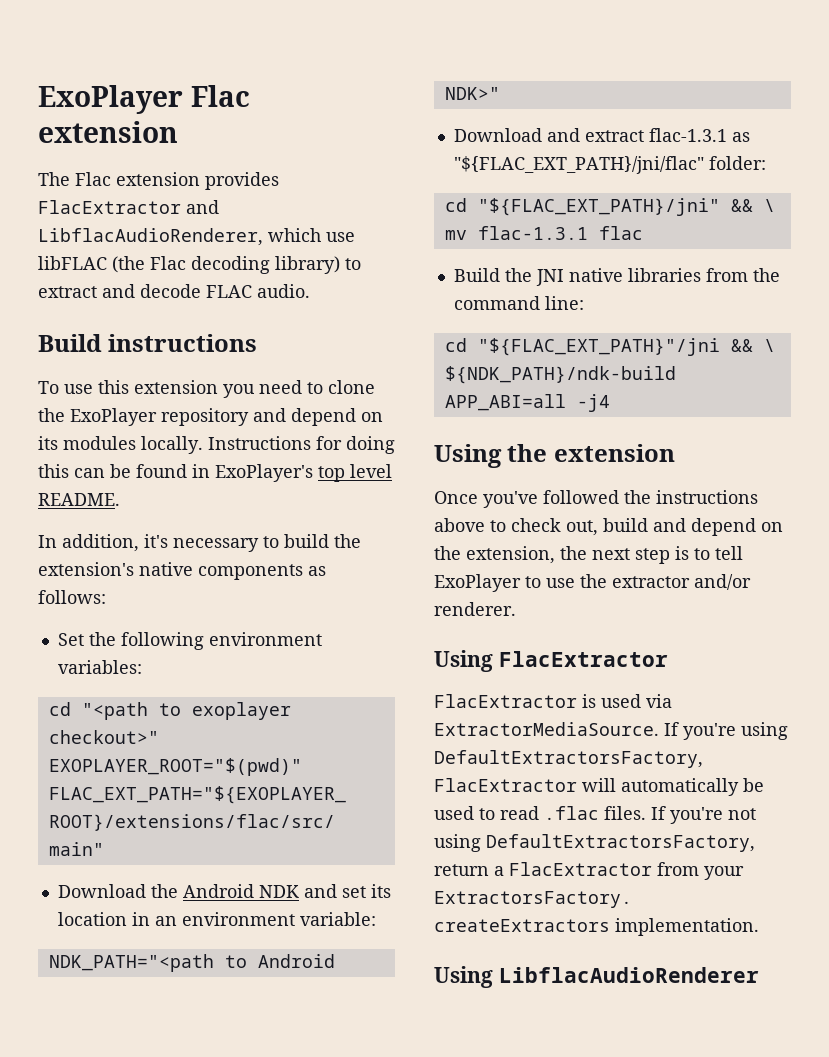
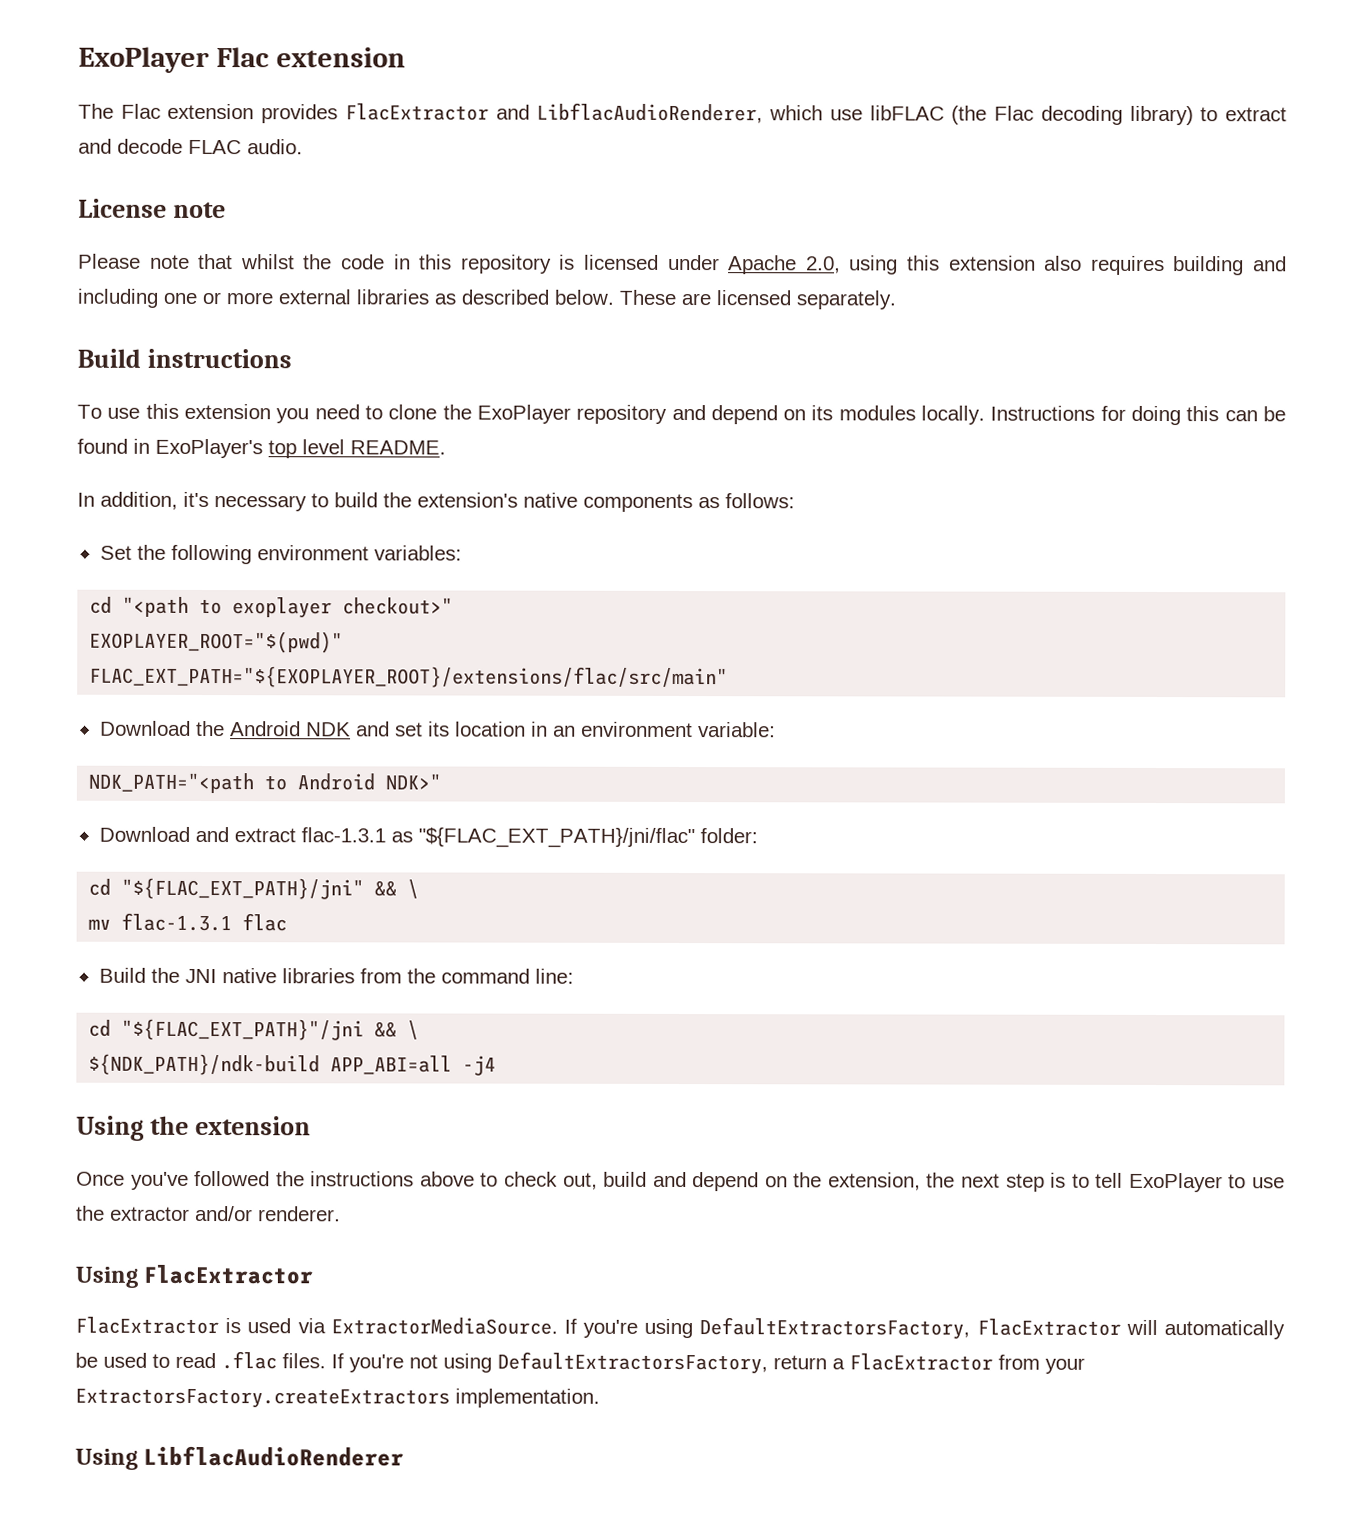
(310, 291) none -> [78,198,227,219] [78,253,1287,276] [77,288,896,310] // License note // Please note that whilst the code in this repository is licensed under Apache 2.0, using this extension also requires building and including one or more external libraries as described below. These are licensed separately.

